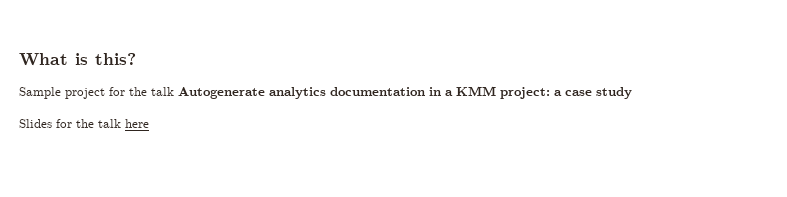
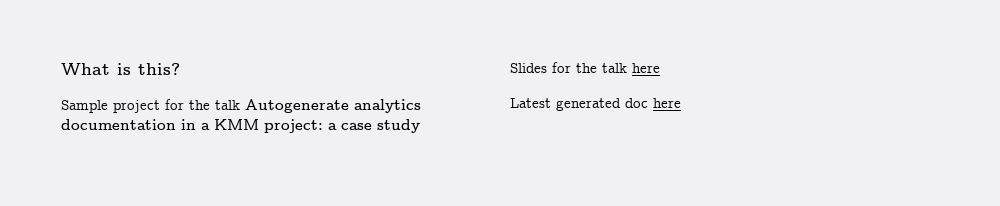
(149, 123) none -> [510,98,681,111] // Latest generated doc here

